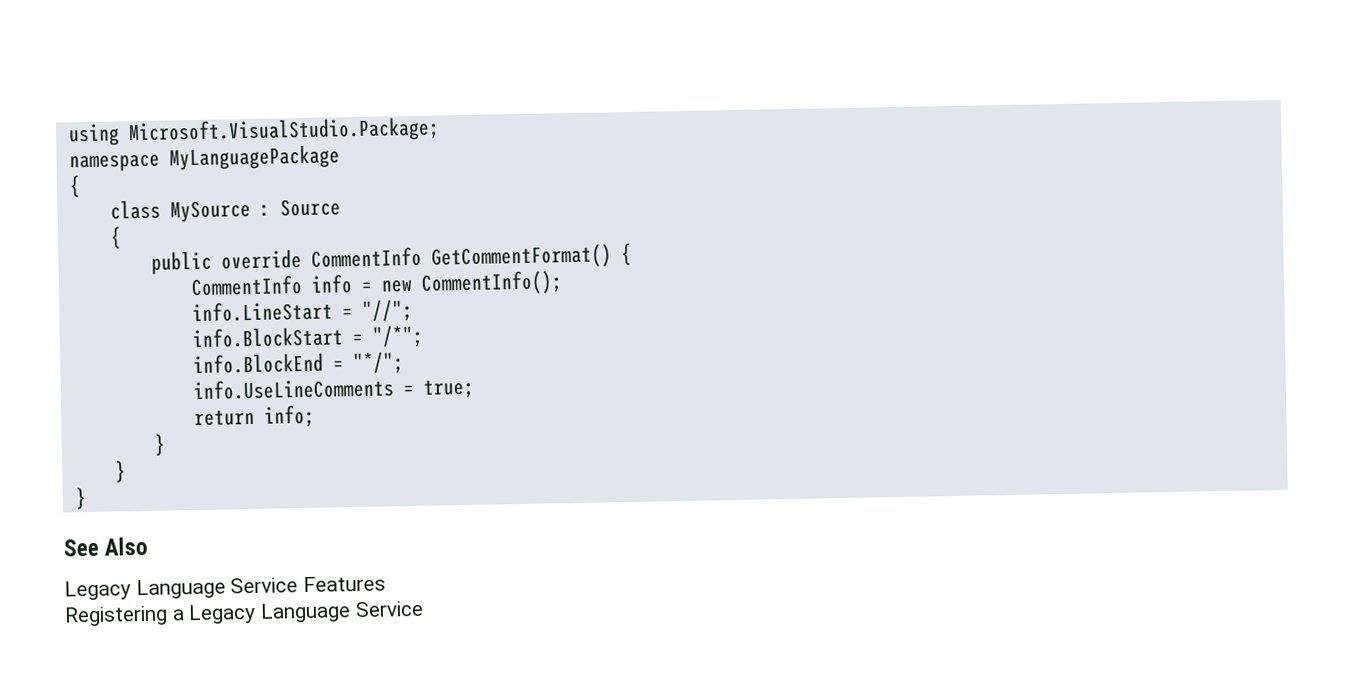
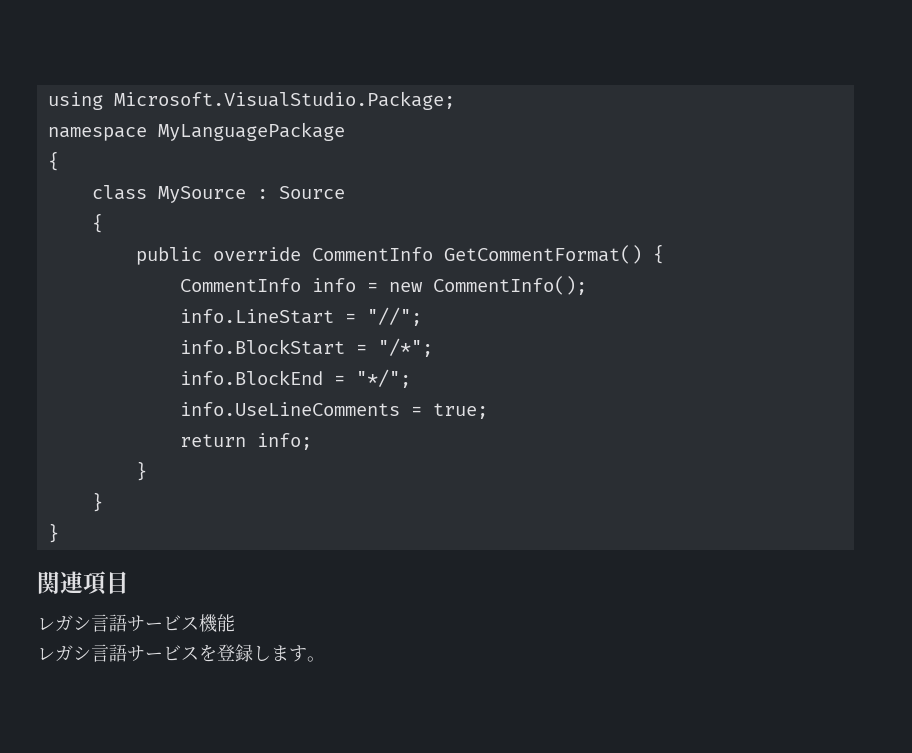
[63,536,149,557] [64,575,387,601] [64,600,424,627] See Also // Legacy Language Service Features // Registering a Legacy Language Service -> [37,571,129,595] [37,614,235,633] [37,644,325,662] 関連項目 // レガシ言語サービス機能 // レガシ言語サービスを登録します。

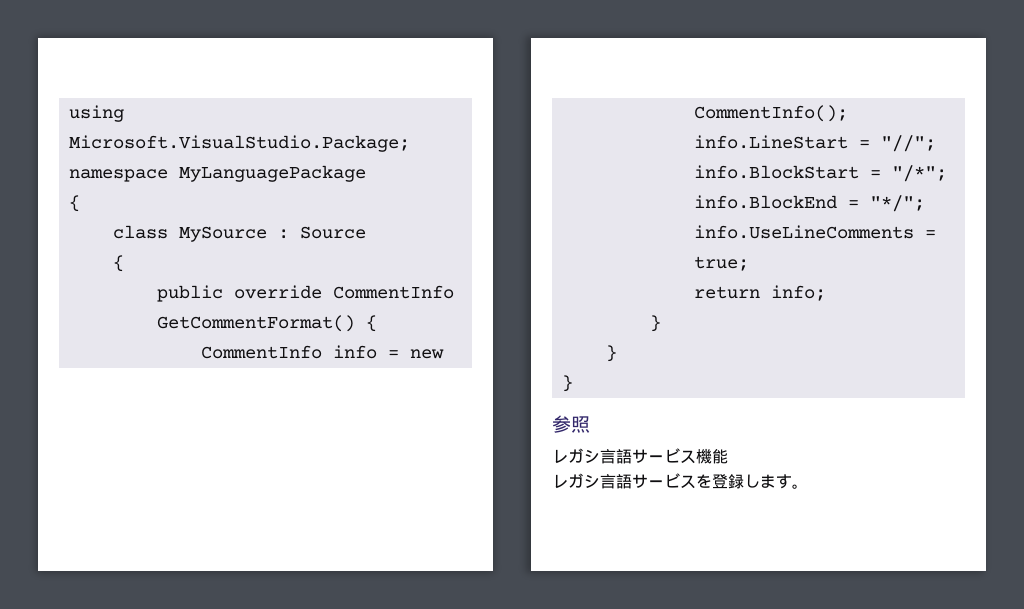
[37,571,129,595] 関連項目 -> [552,415,590,433] 参照

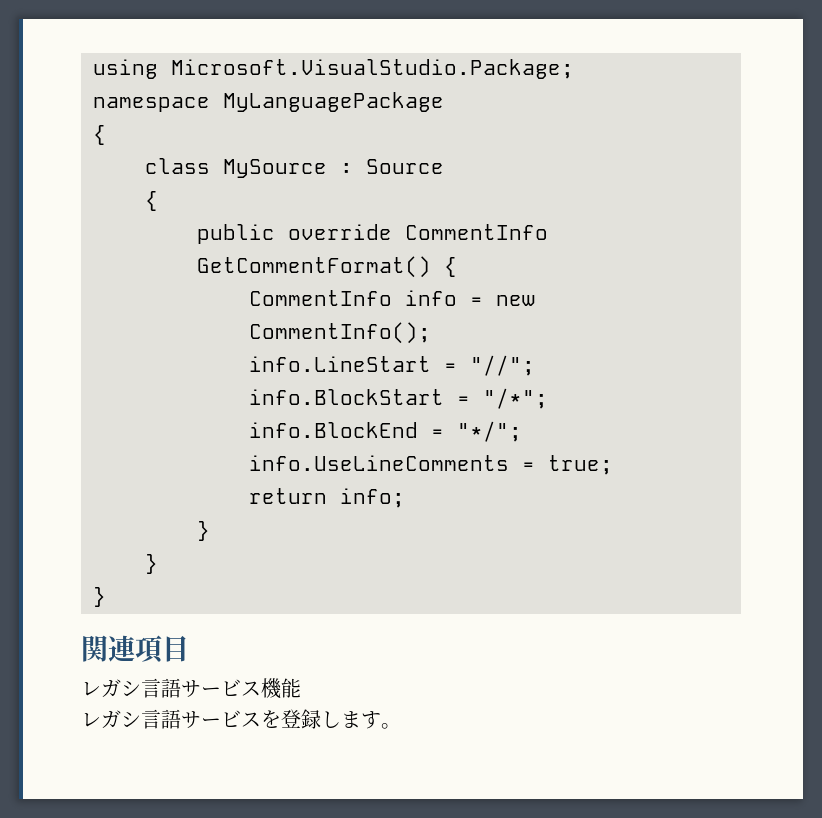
[552,415,590,433] 参照 -> [81,635,189,663] 関連項目

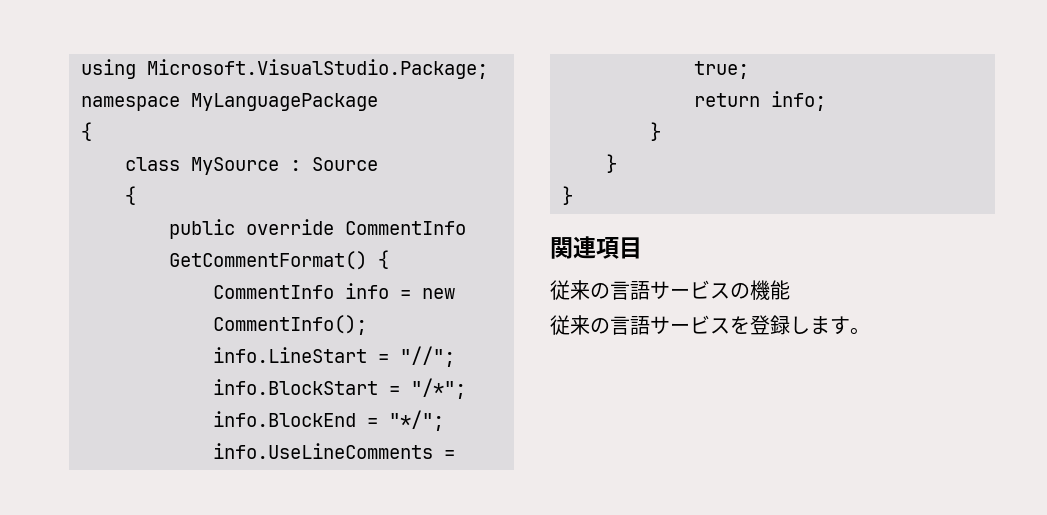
[81,678,261,698] レガシ言語サービス -> [550,280,750,300] 従来の言語サービスの
[81,710,141,728] レガシ -> [550,315,610,335] 従来の

